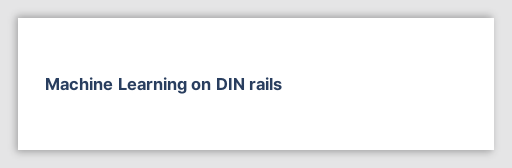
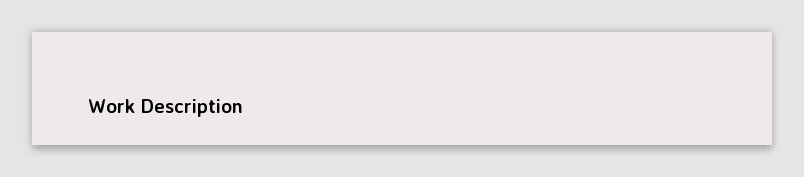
[45,77,283,94] Machine Learning on DIN rails -> [88,99,243,117] Work Description

